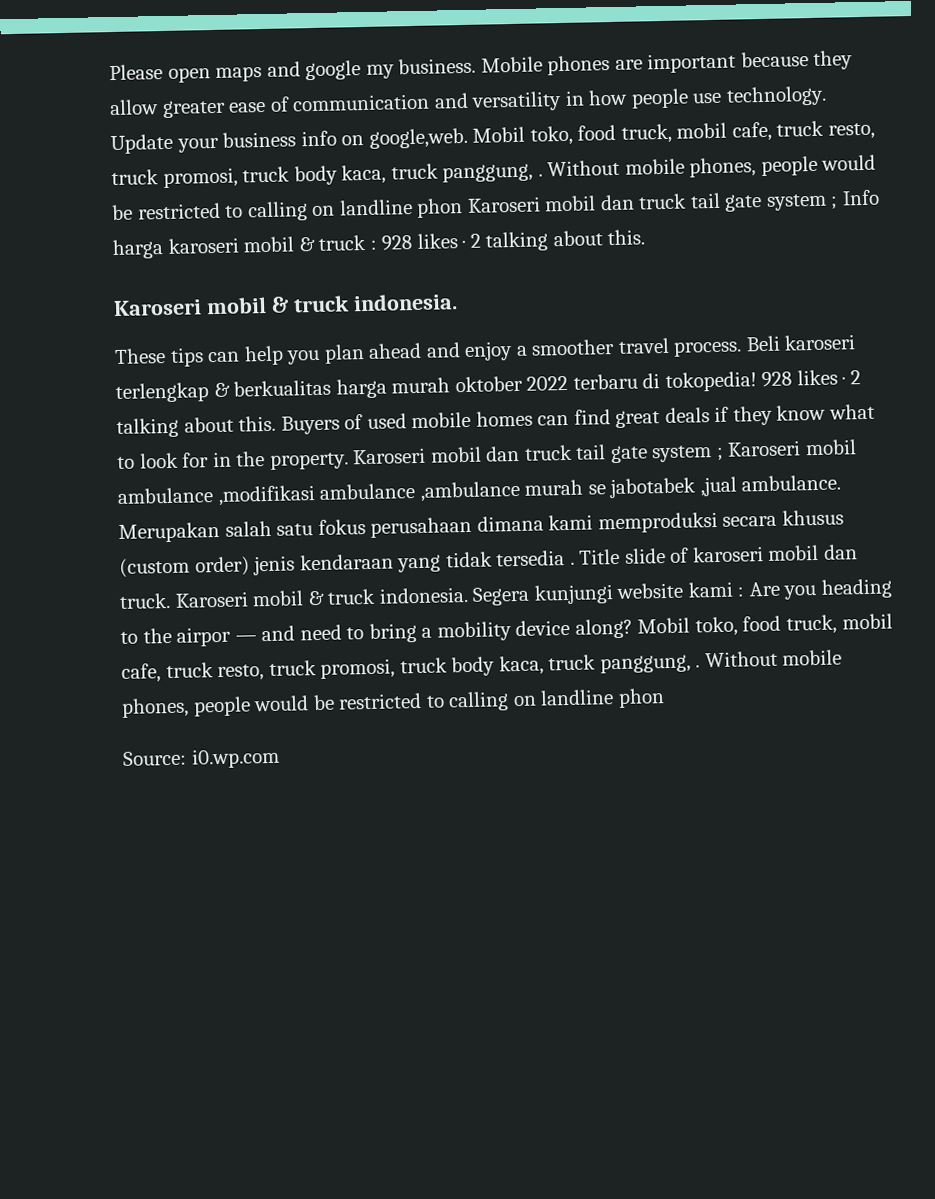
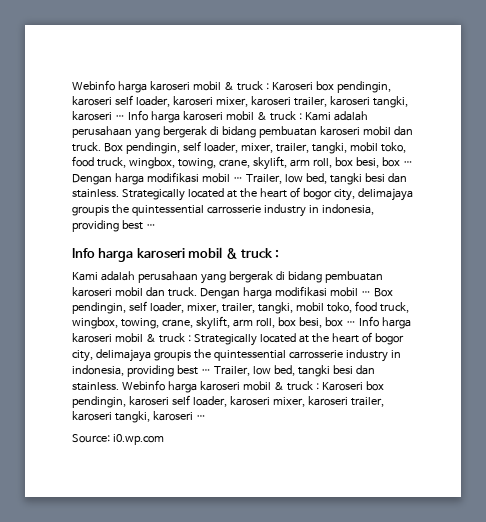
[109,50,854,83] [109,85,827,119] [110,120,875,155] [111,154,877,189] [112,189,881,222] [112,229,646,260] [113,293,458,317] [114,334,857,367] [115,369,861,404] [116,403,876,439] [117,439,858,470] [117,474,842,506] [118,509,844,543] [119,544,858,578] [119,578,893,609] [120,613,893,647] [121,649,843,683] [121,688,665,718] Please open maps and google my business. Mobile phones are important because they allow greater ease of communication and versatility in how people use technology. Update your business info on google,web. Mobil toko, food truck, mobil cafe, truck resto, truck promosi, truck body kaca, truck panggung, . Without mobile phones, people would be restricted to calling on landline phon Karoseri mobil dan truck tail gate system ; Info harga karoseri mobil & truck : 928 likes · 2 talking about this. // Karoseri mobil & truck indonesia. // These tips can help you plan ahead and enjoy a smoother travel process. Beli karoseri terlengkap & berkualitas harga murah oktober 2022 terbaru di tokopedia! 928 likes · 2 talking about this. Buyers of used mobile homes can find great deals if they know what to look for in the property. Karoseri mobil dan truck tail gate system ; Karoseri mobil ambulance ,modifikasi ambulance ,ambulance murah se jabotabek ,jual ambulance. Merupakan salah satu fokus perusahaan dimana kami memproduksi secara khusus (custom order) jenis kendaraan yang tidak tersedia . Title slide of karoseri mobil dan truck. Karoseri mobil & truck indonesia. Segera kunjungi website kami : Are you heading to the airpor — and need to bring a mobility device along? Mobil toko, food truck, mobil cafe, truck resto, truck promosi, truck body kaca, truck panggung, . Without mobile phones, people would be restricted to calling on landline phon -> [72,80,391,93] [72,95,408,108] [72,110,368,123] [72,126,413,139] [72,141,406,154] [72,156,413,170] [72,172,407,185] [72,187,413,201] [72,204,374,217] [72,220,156,232] [72,247,280,262] [72,271,383,284] [72,286,393,299] [72,301,409,314] [72,316,411,330] [72,332,404,346] [72,349,401,362] [72,365,375,377] [72,380,384,393] [72,395,384,408] [72,411,206,423] Webinfo harga karoseri mobil & truck : Karoseri box pendingin, karoseri self loader, karoseri mixer, karoseri trailer, karoseri tangki, karoseri … Info harga karoseri mobil & truck : Kami adalah perusahaan yang bergerak di bidang pembuatan karoseri mobil dan truck. Box pendingin, self loader, mixer, trailer, tangki, mobil toko, food truck, wingbox, towing, crane, skylift, arm roll, box besi, box … Dengan harga modifikasi mobil … Trailer, low bed, tangki besi dan stainless. Strategically located at the heart of bogor city, delimajaya groupis the quintessential carrosserie industry in indonesia, providing best … // Info harga karoseri mobil & truck : // Kami adalah perusahaan yang bergerak di bidang pembuatan karoseri mobil dan truck. Dengan harga modifikasi mobil … Box pendingin, self loader, mixer, trailer, tangki, mobil toko, food truck, wingbox, towing, crane, skylift, arm roll, box besi, box … Info harga karoseri mobil & truck : Strategically located at the heart of bogor city, delimajaya groupis the quintessential carrosserie industry in indonesia, providing best … Trailer, low bed, tangki besi dan stainless. Webinfo harga karoseri mobil & truck : Karoseri box pendingin, karoseri self loader, karoseri mixer, karoseri trailer, karoseri tangki, karoseri …

